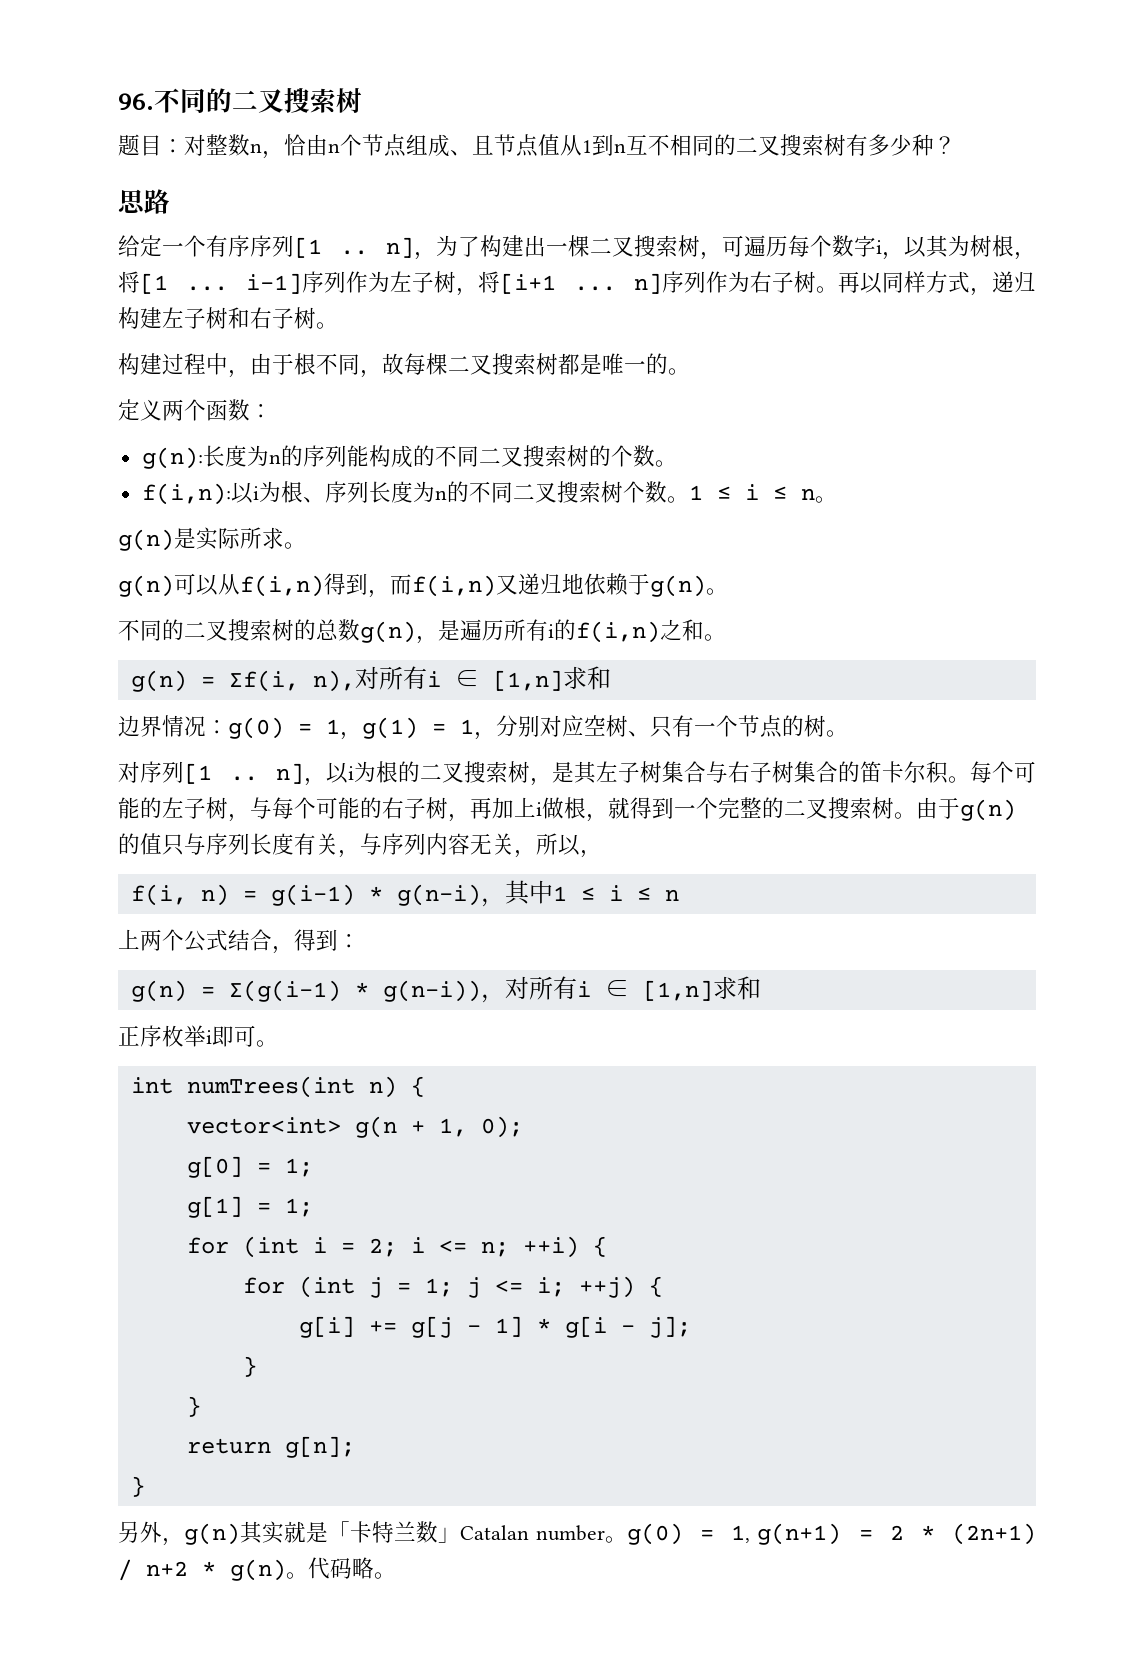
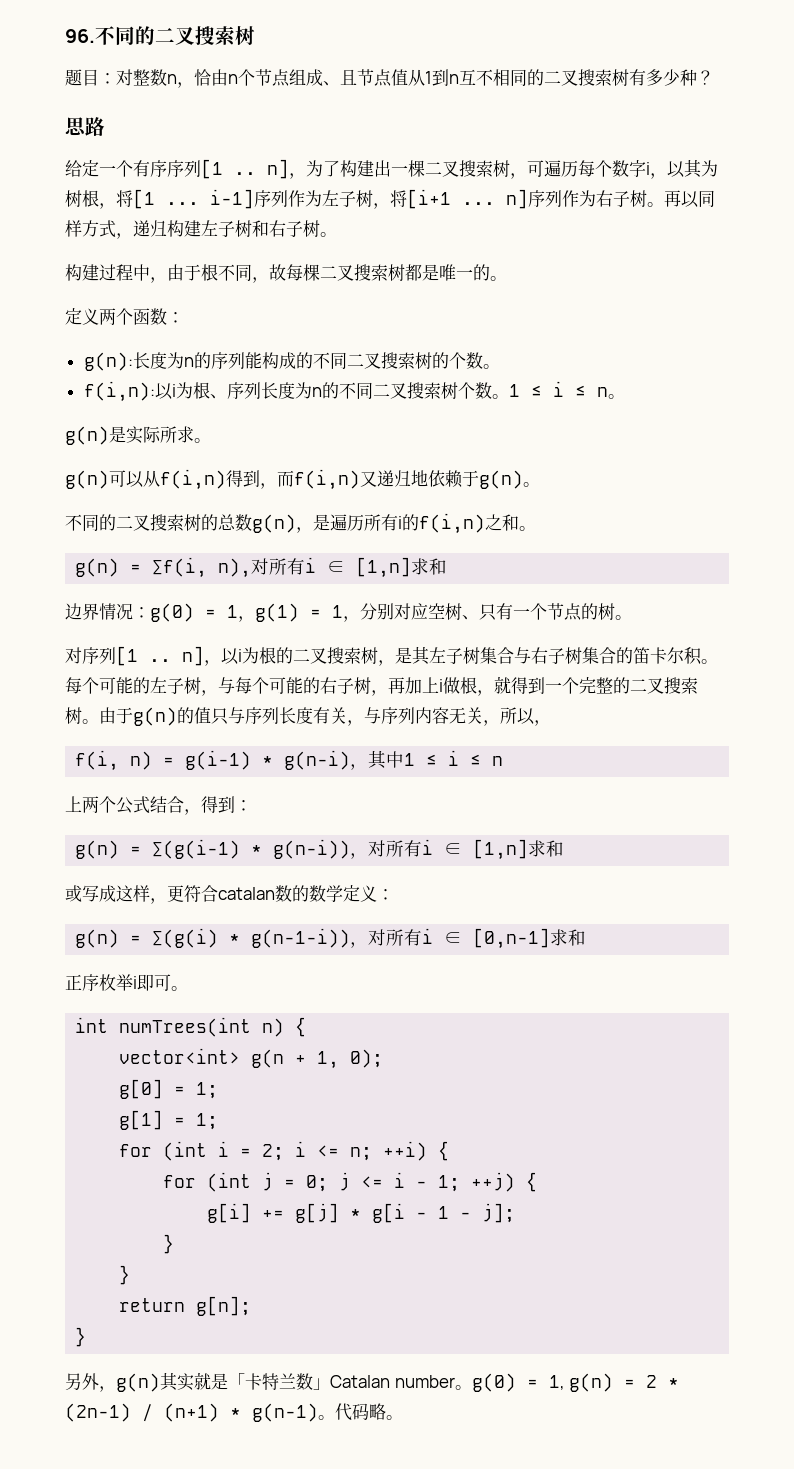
(761, 988) none -> [65,885,394,904] [75,928,587,949] // 或写成这样，更符合catalan数的数学定义： // g(n) = ∑(g(i) * g(n-1-i))，对所有i ∈ [0,n-1]求和
[424,1278,453,1297] 1; -> [306,1175,329,1192] 0;
[536,1277,565,1297] i; -> [394,1172,461,1192] i - 1;
[410,1316,523,1338] g[j - 1] -> [295,1203,340,1223] g[j]
(635, 1329) none -> [438,1206,472,1219] 1 -
[757,1523,842,1545] g(n+1) -> [569,1373,614,1392] g(n)
[952,1523,1037,1545] [118,1559,286,1581] (2n+1) / n+2 * g(n) -> [65,1403,318,1422] (2n-1) / (n+1) * g(n-1)

